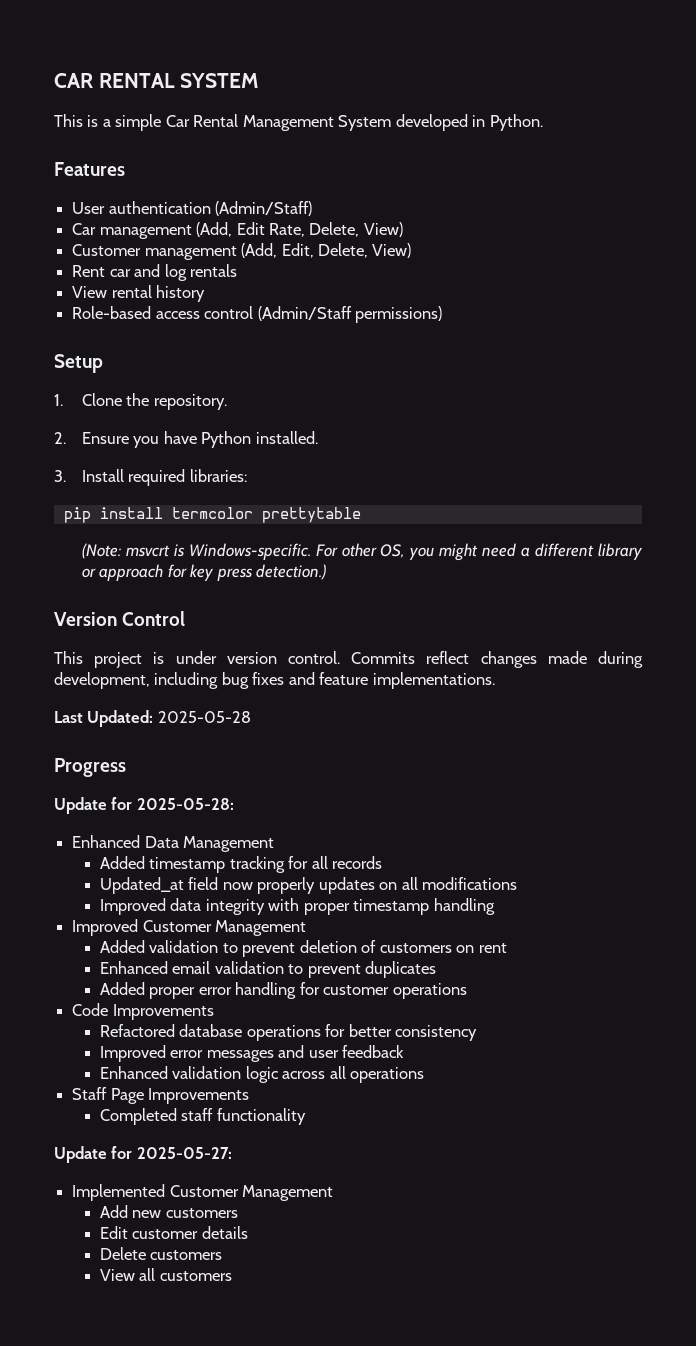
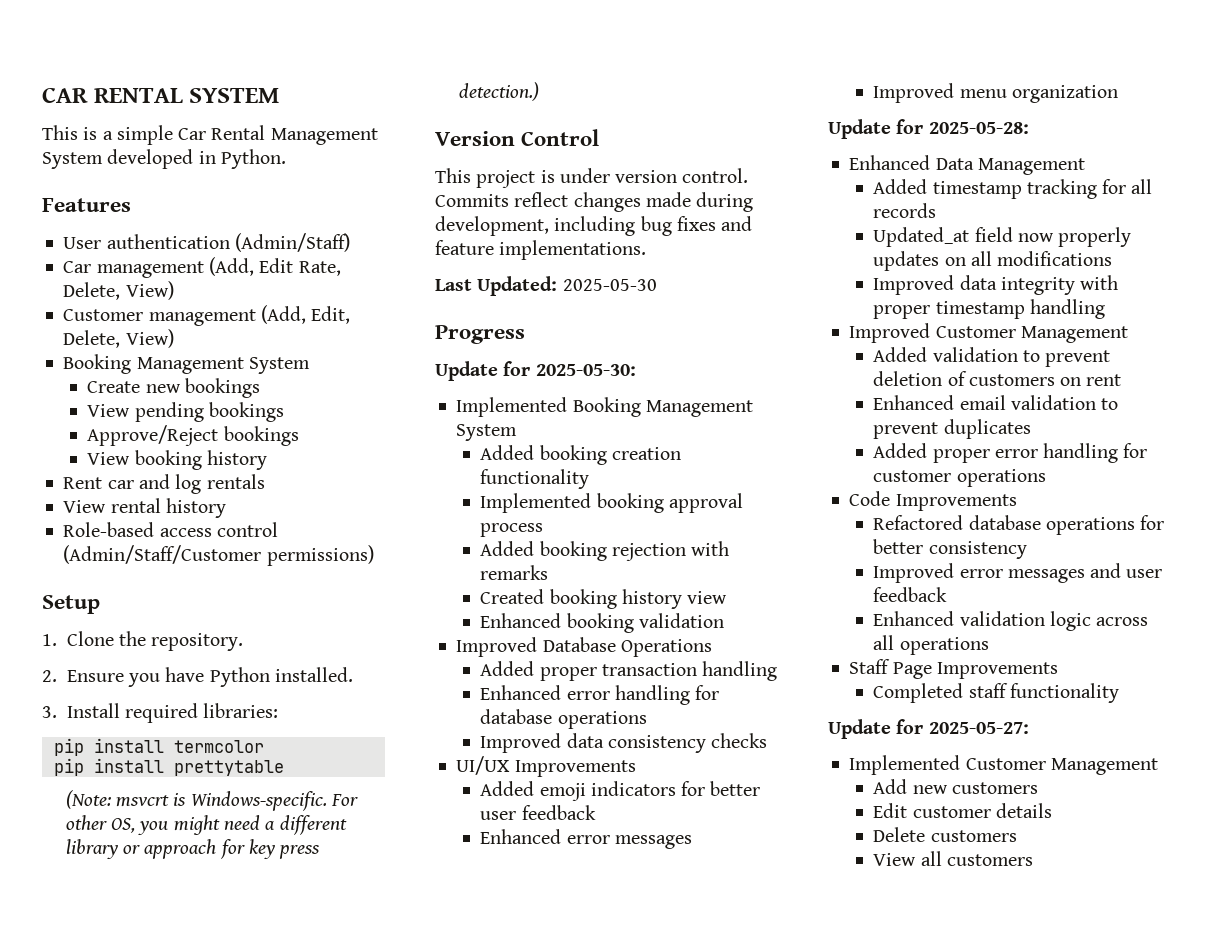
(412, 250) none -> [63,354,310,374] [87,378,260,398] [87,402,284,422] [87,425,299,446] [87,450,267,470] // Booking Management System // Create new bookings // View pending bookings // Approve/Reject bookings // View booking history
[257,306,352,321] (Admin/Staff -> [63,545,262,564] (Admin/Staff/Customer
(253, 513) none -> [53,758,164,776] // pip install
[157,711,251,723] 2025-05-28 -> [562,279,657,291] 2025-05-30
(126, 767) none -> [435,361,636,381] [456,397,753,417] [456,424,518,441] [480,445,681,465] [480,469,590,489] [480,493,743,513] [480,523,544,537] [480,541,730,561] [480,565,549,580] [480,589,728,609] [480,613,724,633] [456,637,712,657] [480,661,778,681] [480,685,720,705] [480,709,647,729] [480,733,768,753] [456,756,636,777] [480,781,761,801] [480,805,596,820] [480,829,692,849] [873,83,1118,103] // Update for 2025-05-30: // Implemented Booking Management System // Added booking creation functionality // Implemented booking approval process // Added booking rejection with remarks // Created booking history view // Enhanced booking validation // Improved Database Operations // Added proper transaction handling // Enhanced error handling for database operations // Improved data consistency checks // UI/UX Improvements // Added emoji indicators for better user feedback // Enhanced error messages // Improved menu organization

